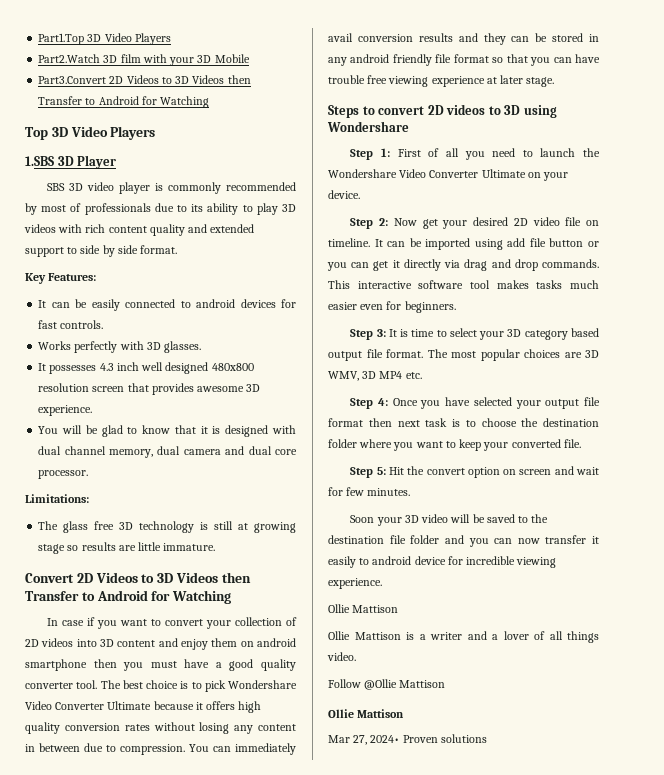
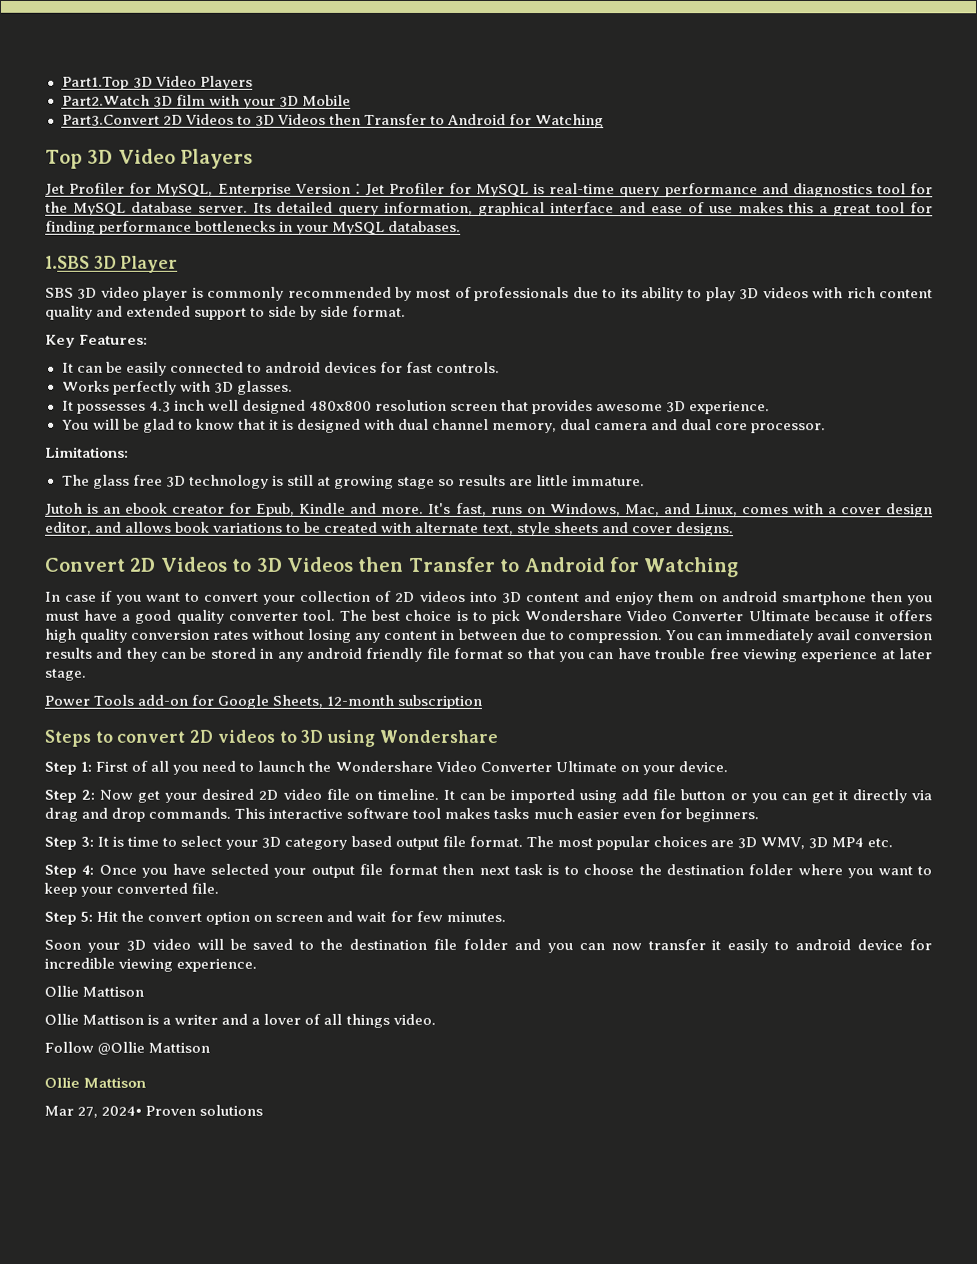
(156, 133) none -> [45,182,933,198] [45,201,934,217] [45,220,462,235] // Jet Profiler for MySQL, Enterprise Version：Jet Profiler for MySQL is real-time query performance and diagnostics tool for the MySQL database server. Its detailed query information, graphical interface and ease of use makes this a great tool for finding performance bottlenecks in your MySQL databases.
(216, 547) none -> [45,502,933,518] [45,521,734,537] // Jutoh is an ebook creator for Epub, Kindle and more. It's fast, runs on Windows, Mac, and Linux, comes with a cover design editor, and allows book variations to be created with alternate text, style sheets and cover designs.
(555, 82) none -> [44,694,483,709] // Power Tools add-on for Google Sheets, 12-month subscription

